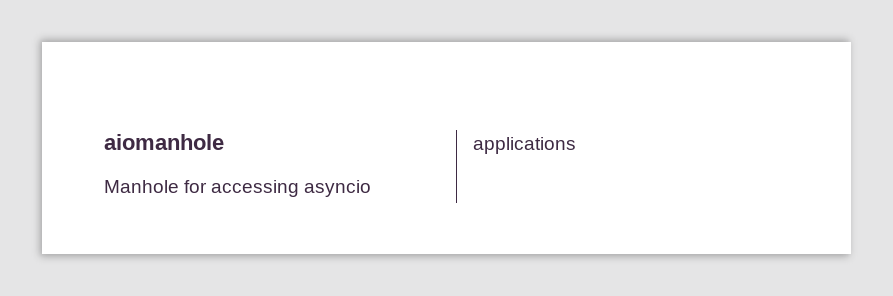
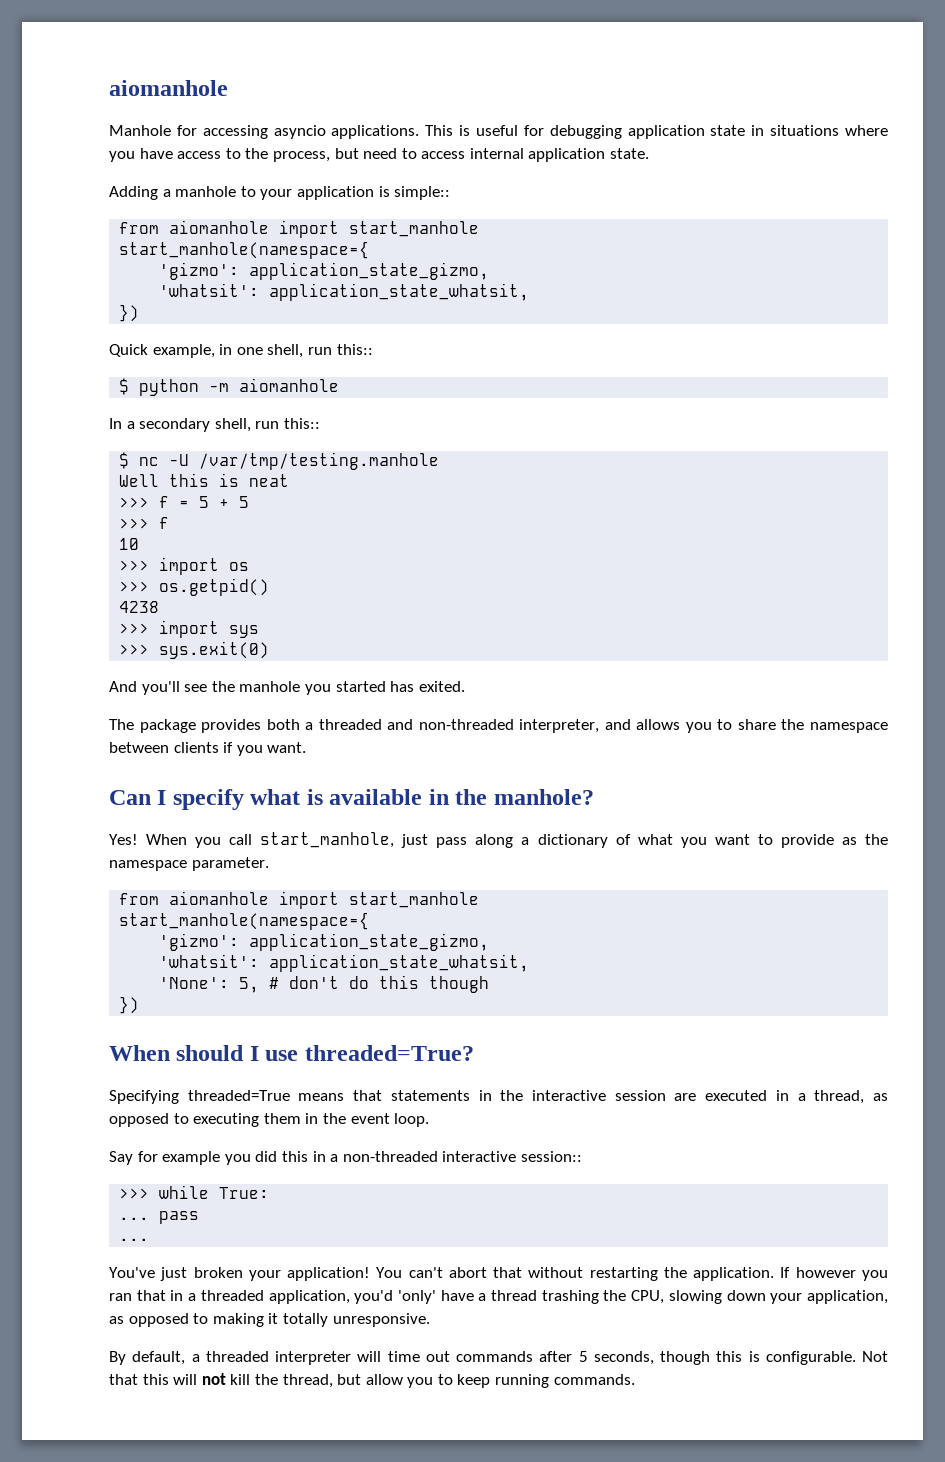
[473,137,576,154] applications -> [331,125,888,139] [109,148,650,162] [109,186,451,200] [119,220,480,238] [119,241,370,259] [159,262,490,280] [159,283,530,301] [119,304,140,322] [109,344,373,358] [119,378,340,396] [109,418,320,432] [119,452,440,470] [119,473,290,487] [119,496,250,508] [119,517,170,529] [119,538,140,550] [119,557,250,575] [119,578,270,596] [119,601,160,613] [119,620,260,638] [119,641,270,659] [109,681,465,695] [109,719,888,733] [109,742,307,756] [109,789,594,810] [109,832,888,848] [109,857,269,871] [119,891,480,909] [119,912,370,930] [159,933,490,951] [159,954,530,972] [159,975,490,993] [119,996,140,1014] [109,1045,474,1061] [109,1090,888,1104] [109,1113,430,1127] [109,1151,582,1165] [119,1185,270,1199] [119,1211,200,1224] [119,1238,150,1241] [109,1267,888,1281] [109,1290,888,1304] [109,1313,430,1327] [109,1351,888,1365] [109,1373,635,1388] applications. This is useful for debugging application state in situations where you have access to the process, but need to access internal application state. // Adding a manhole to your application is simple:: // from aiomanhole import start_manhole // start_manhole(namespace={ // 'gizmo': application_state_gizmo, // 'whatsit': application_state_whatsit, // }) // Quick example, in one shell, run this:: // $ python -m aiomanhole // In a secondary shell, run this:: // $ nc -U /var/tmp/testing.manhole // Well this is neat // >>> f = 5 + 5 // >>> f // 10 // >>> import os // >>> os.getpid() // 4238 // >>> import sys // >>> sys.exit(0) // And you'll see the manhole you started has exited. // The package provides both a threaded and non-threaded interpreter, and allows you to share the namespace between clients if you want. // Can I specify what is available in the manhole? // Yes! When you call start_manhole, just pass along a dictionary of what you want to provide as the namespace parameter. // from aiomanhole import start_manhole // start_manhole(namespace={ // 'gizmo': application_state_gizmo, // 'whatsit': application_state_whatsit, // 'None': 5, # don't do this though // }) // When should I use threaded=True? // Specifying threaded=True means that statements in the interactive session are executed in a thread, as opposed to executing them in the event loop. // Say for example you did this in a non-threaded interactive session:: // >>> while True: // ... pass // ... // You've just broken your application! You can't abort that without restarting the application. If however you ran that in a threaded application, you'd 'only' have a thread trashing the CPU, slowing down your application, as opposed to making it totally unresponsive. // By default, a threaded interpreter will time out commands after 5 seconds, though this is configurable. Not that this will not kill the thread, but allow you to keep running commands.

